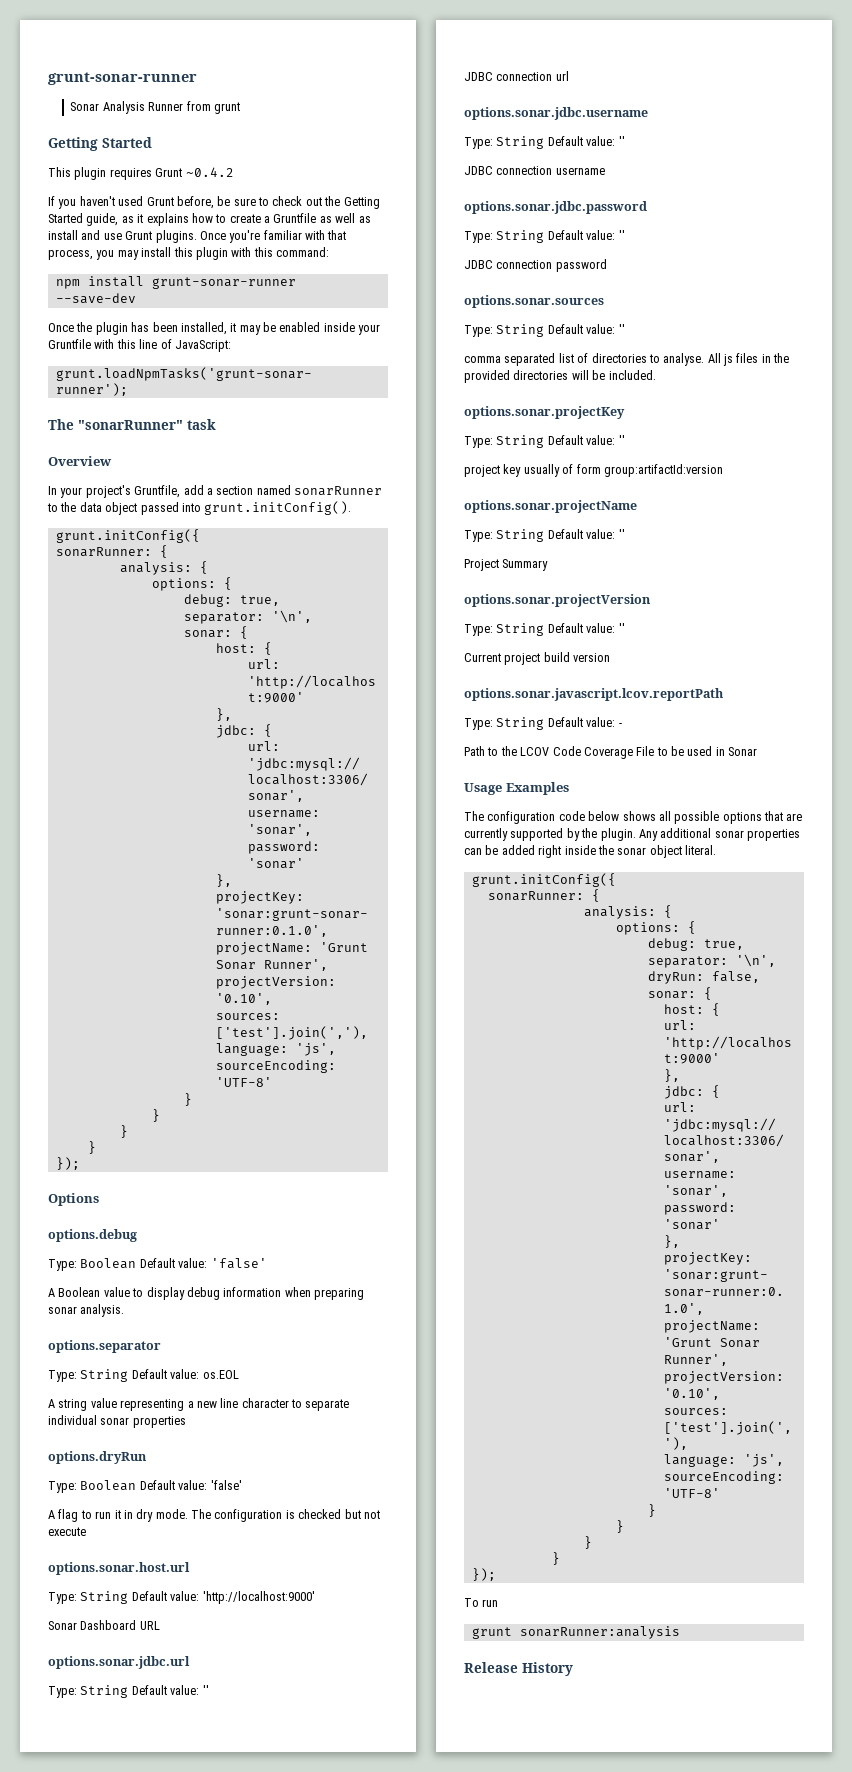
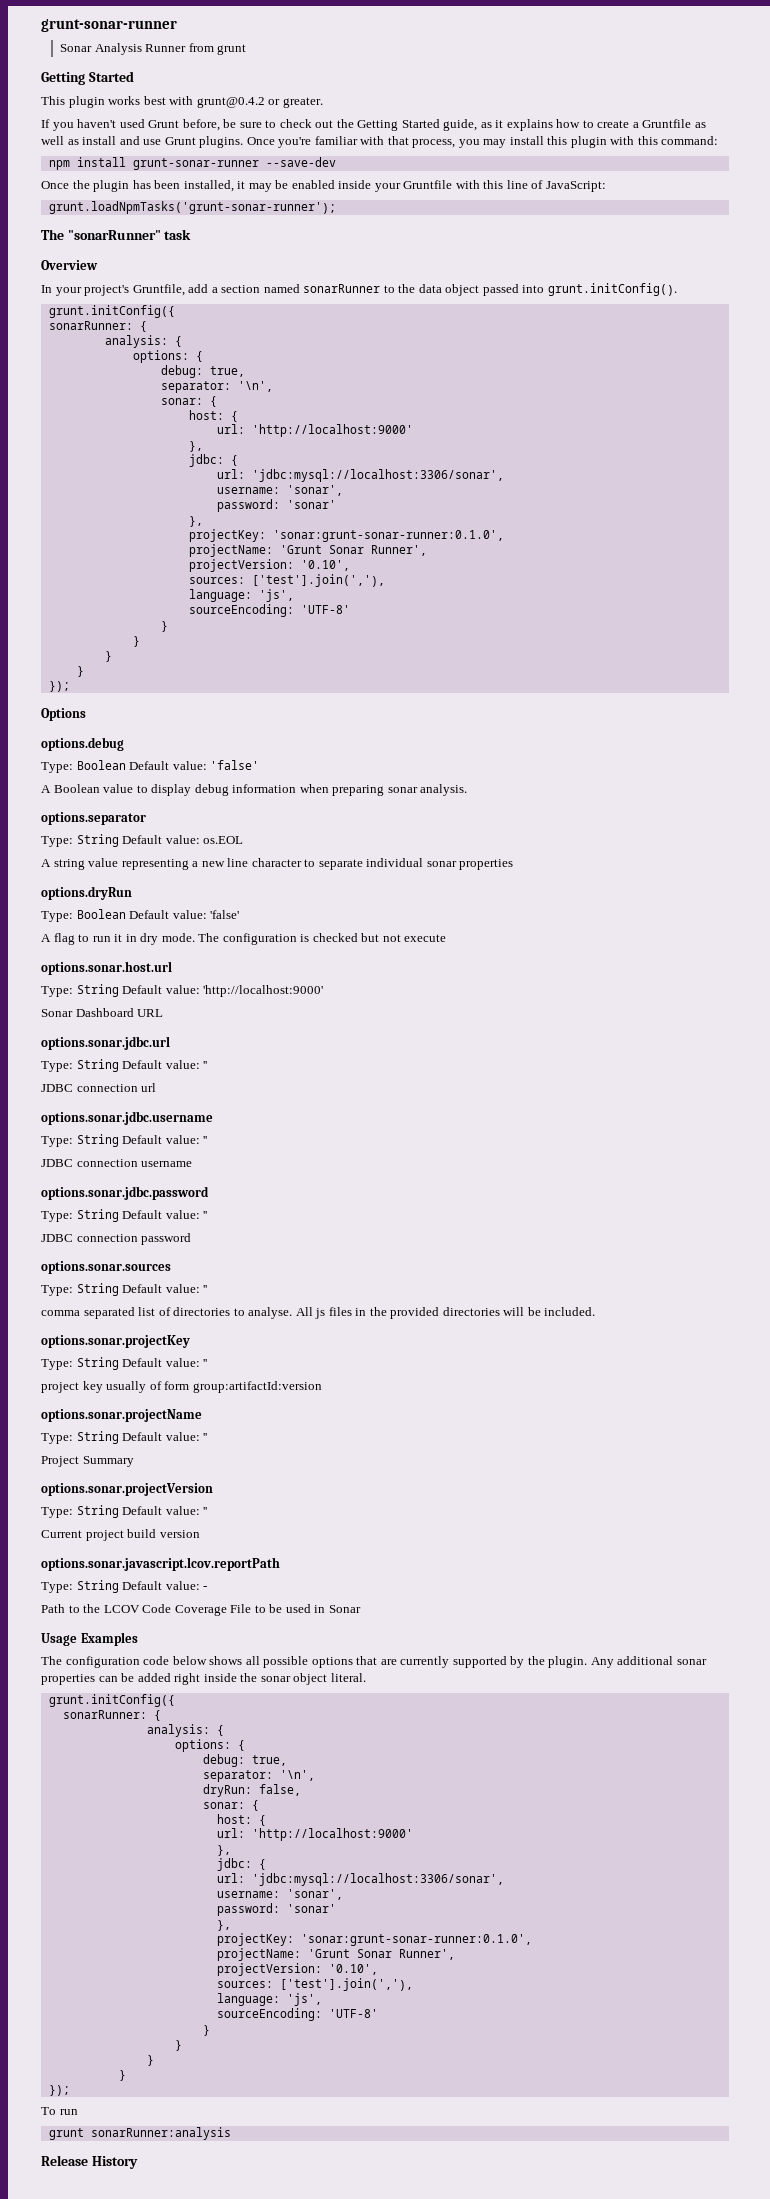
[109,167,234,180] requires Grunt ~0.4.2 -> [108,96,323,108] works best with grunt@0.4.2 or greater.

